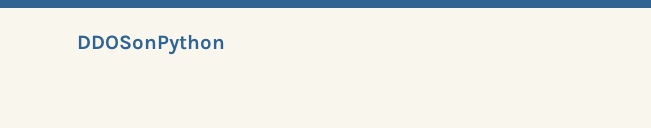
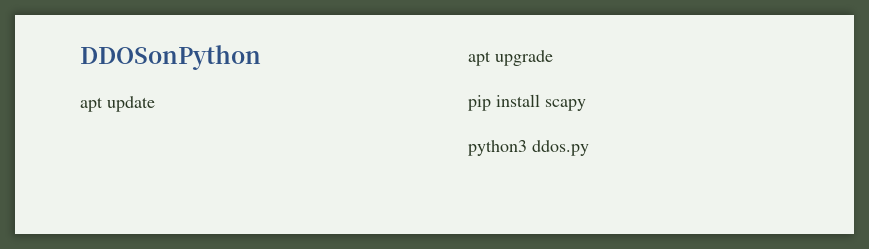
(225, 44) none -> [80,96,155,112] [468,50,553,66] [468,94,586,111] [468,140,589,156] // apt update // apt upgrade // pip install scapy // python3 ddos.py

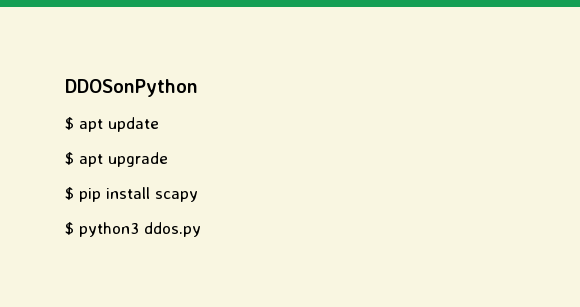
(261, 57) none -> [65,117,74,130] $
(155, 104) none -> [65,152,74,165] $
(553, 58) none -> [65,187,74,200] $
(586, 105) none -> [65,222,74,235] $

